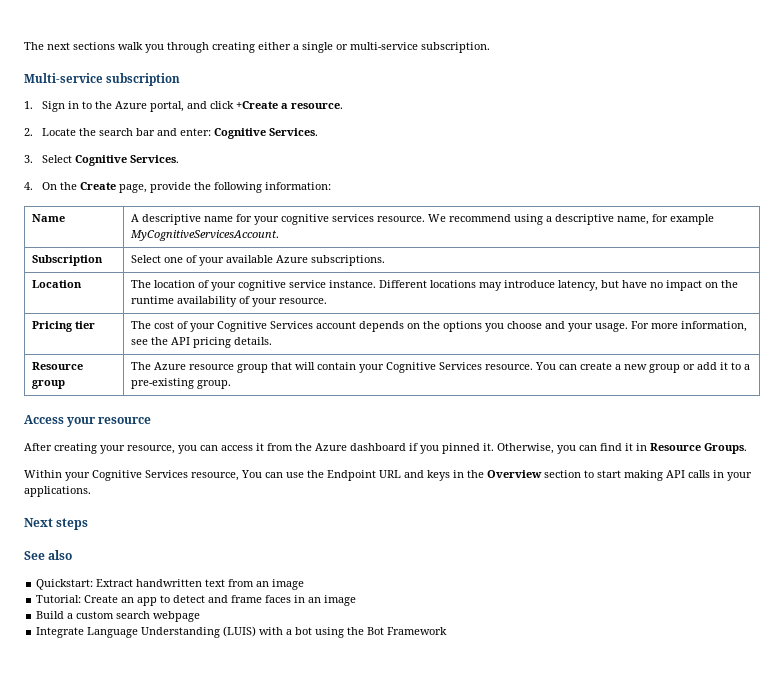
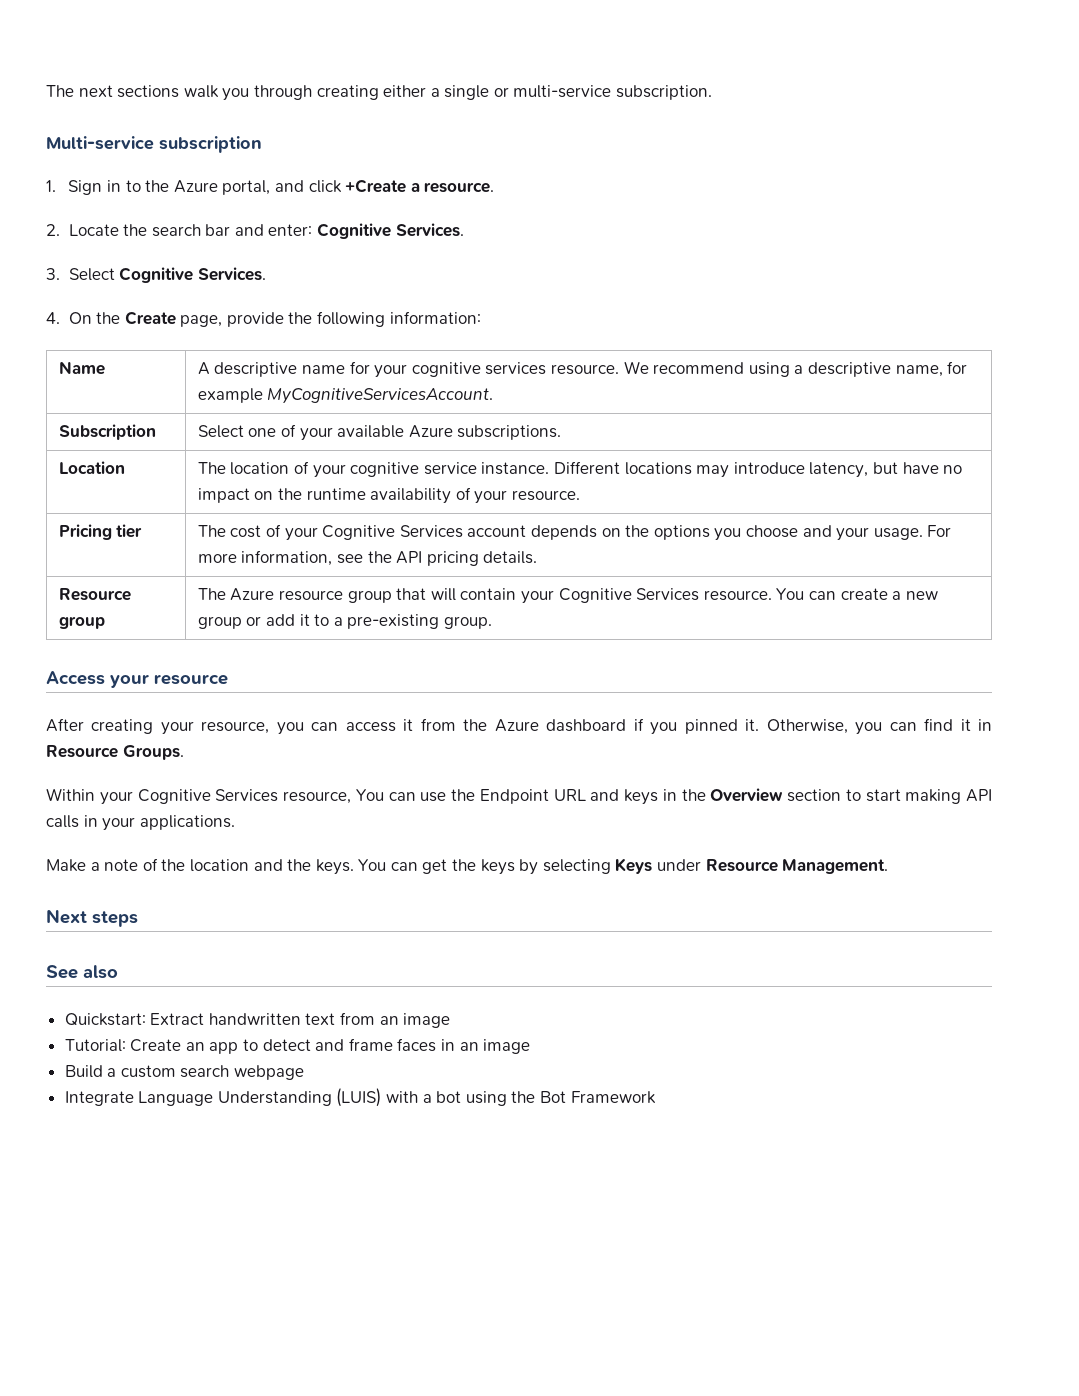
(91, 491) none -> [46,858,889,875] // Make a note of the location and the keys. You can get the keys by selecting Keys under Resource Management.

